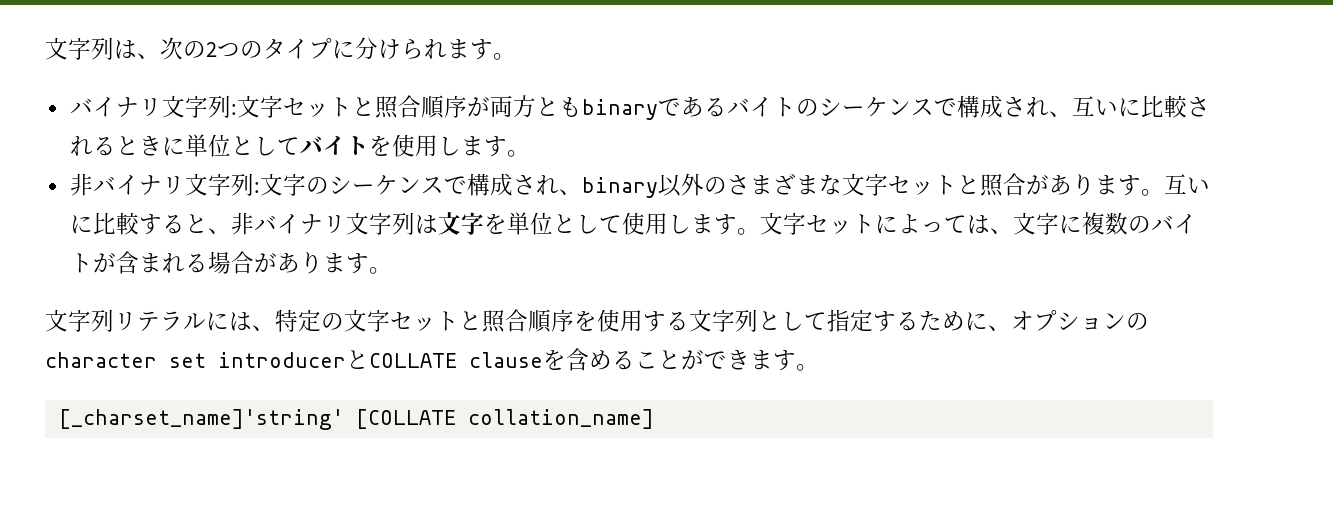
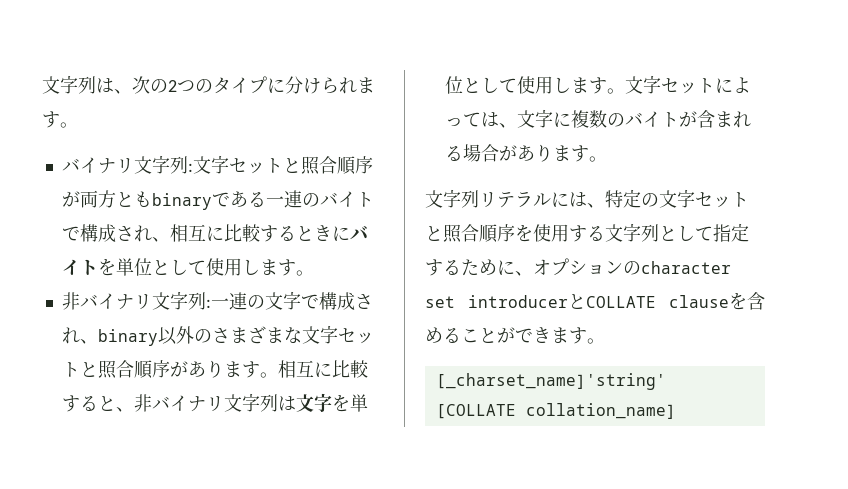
[726,95,1210,118] [69,134,392,157] バイトのシーケンスで構成され、互いに比較されるときに単位としてバイトを -> [265,190,374,208] [61,224,368,242] [61,258,206,276] 一連のバイトで構成され、相互に比較するときにバイトを単位として
[259,173,444,196] 文字のシーケンス -> [210,291,301,310] 一連の文字
[1025,174,1210,196] があります。互い -> [133,360,314,379] 順序があります。相互

